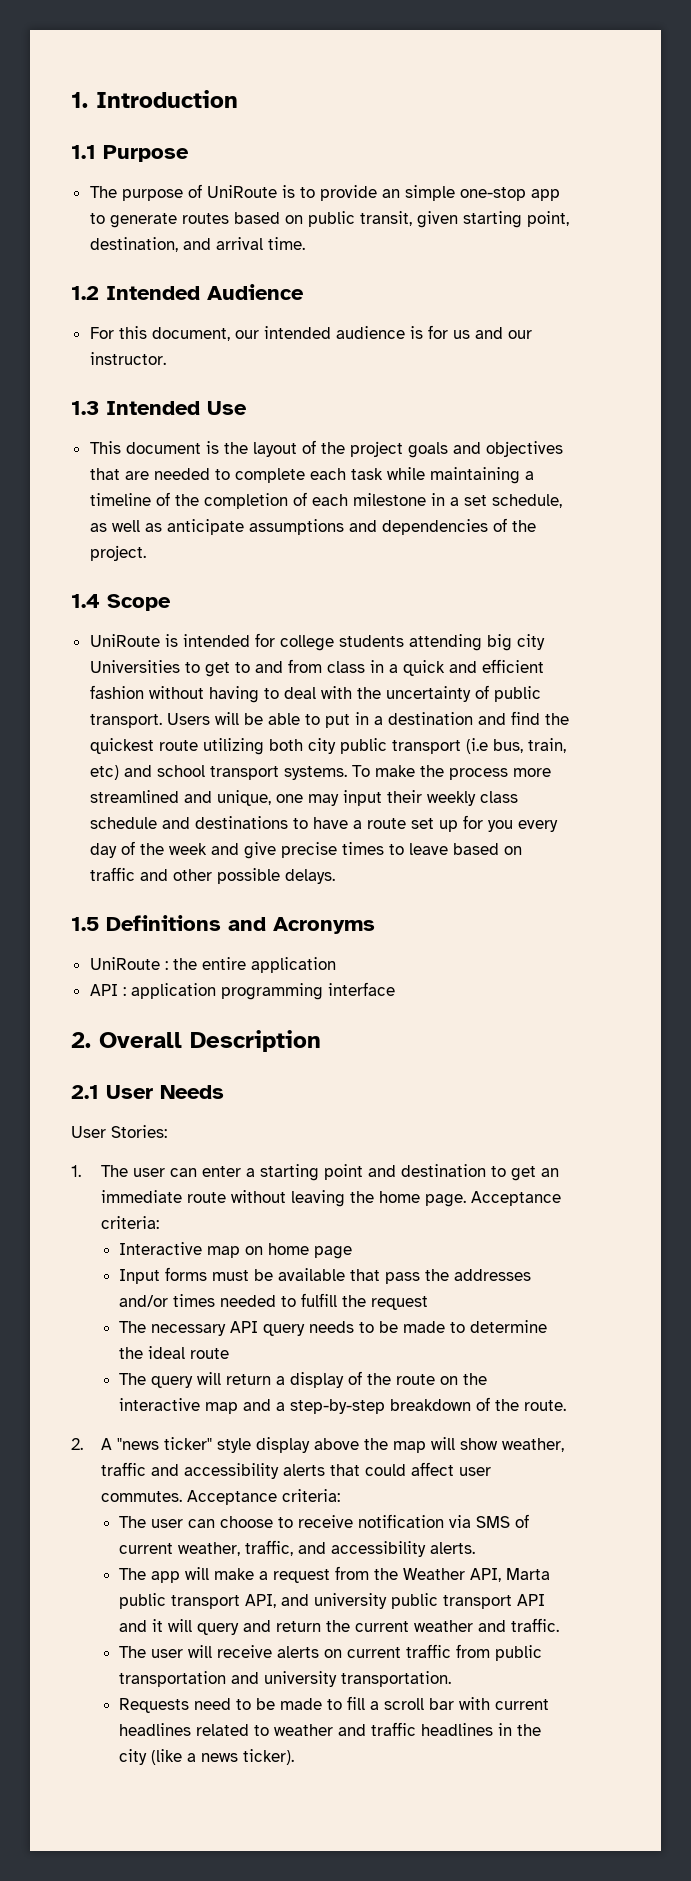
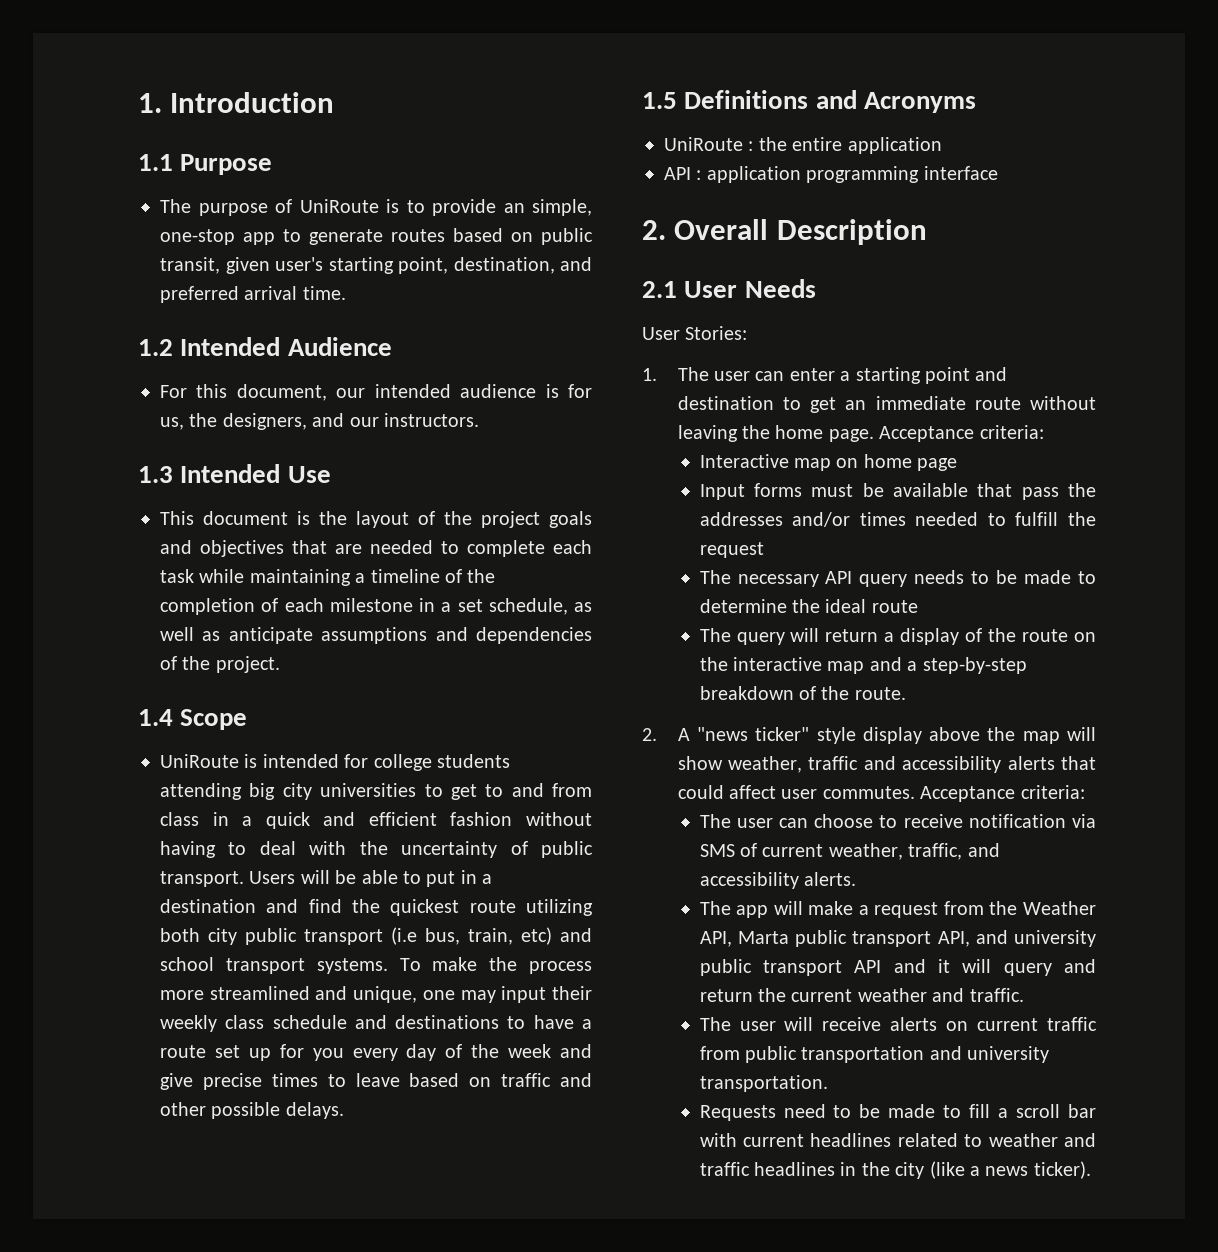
[404,185,455,201] simple -> [532,199,592,216] simple,
(458, 219) none -> [275,257,323,271] user's
(211, 244) none -> [160,286,239,303] preferred
[452,330,470,339] us -> [160,413,307,430] us, the designers,
[89,352,166,365] instructor. -> [384,413,479,427] instructors.
[89,660,180,673] Universities -> [320,783,417,797] universities

